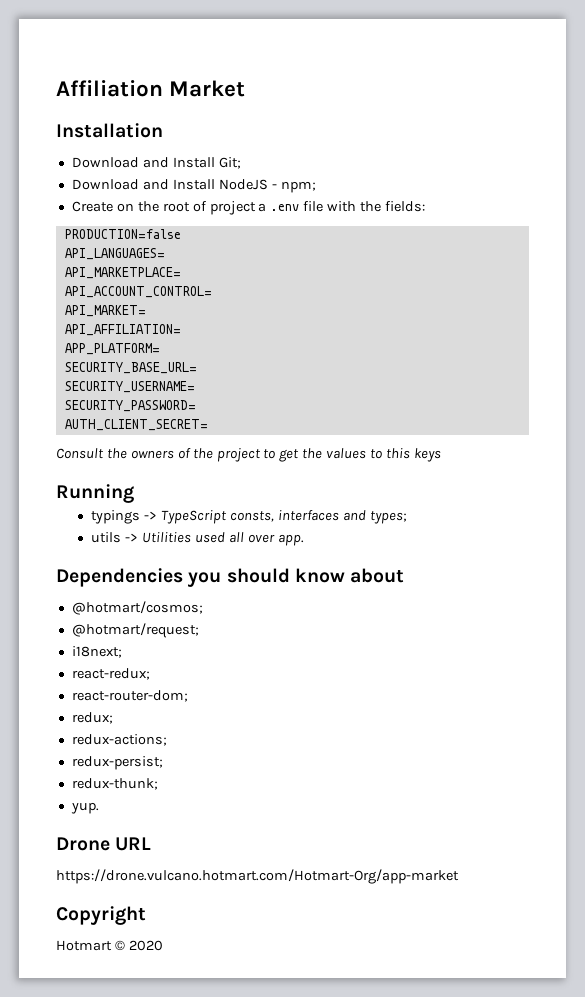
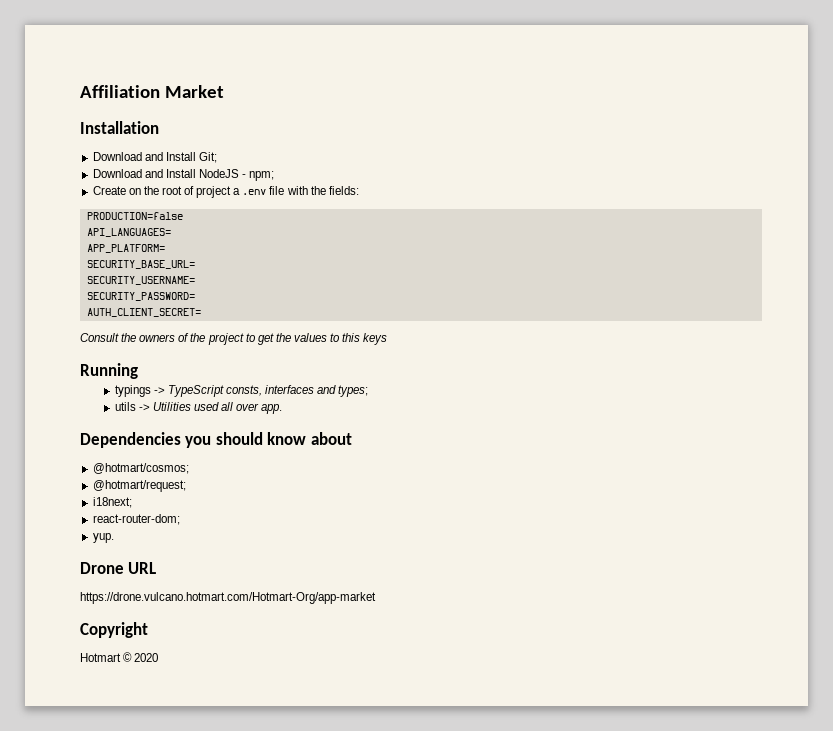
[64,267,181,279] [64,286,212,298] [64,305,146,317] [64,324,181,336] // API_MARKETPLACE= // API_ACCOUNT_CONTROL= // API_MARKET= // API_AFFILIATION= -> (171, 232) none
[71,668,150,680] // react-redux; -> (132, 502) none
[71,712,113,724] [71,734,167,746] [71,756,163,770] [71,778,158,790] // redux; // redux-actions; // redux-persist; // redux-thunk; -> (180, 519) none

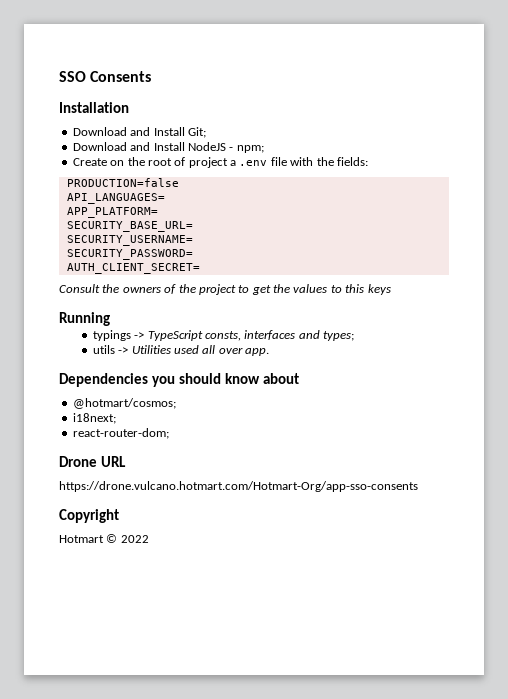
[80,85,225,98] Affiliation Market -> [59,71,152,82] SSO Consents
[92,480,186,492] // @hotmart/request; -> (176, 403) none
[92,533,114,543] // yup. -> (169, 433) none
[80,592,376,604] https://drone.vulcano.hotmart.com/Hotmart-Org/app-market -> [59,481,418,492] https://drone.vulcano.hotmart.com/Hotmart-Org/app-sso-consents
[134,653,159,662] 2020 -> [120,535,149,543] 2022

